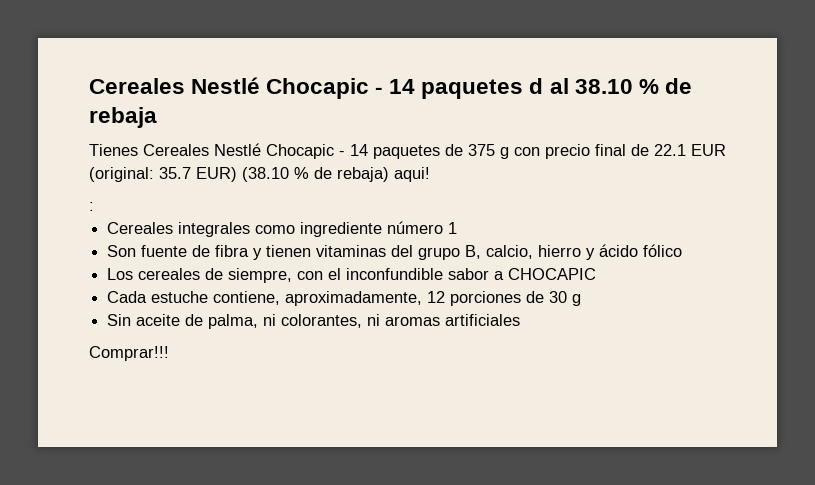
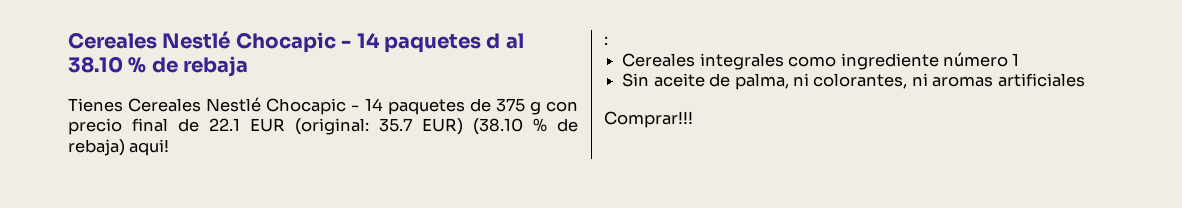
[107,244,683,260] [107,268,597,283] [107,291,582,306] // Son fuente de fibra y tienen vitaminas del grupo B, calcio, hierro y ácido fólico // Los cereales de siempre, con el inconfundible sabor a CHOCAPIC // Cada estuche contiene, aproximadamente, 12 porciones de 30 g -> (1020, 59) none

